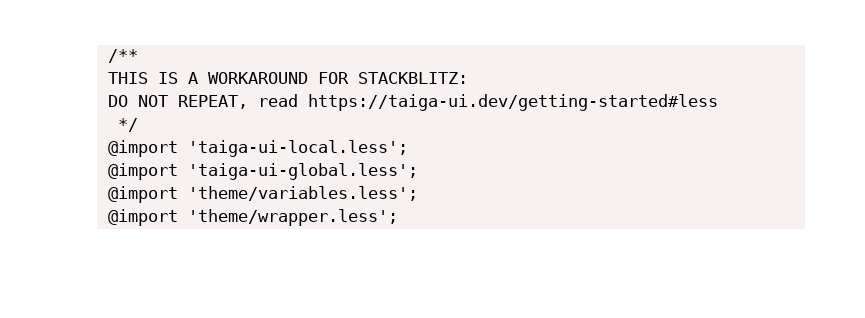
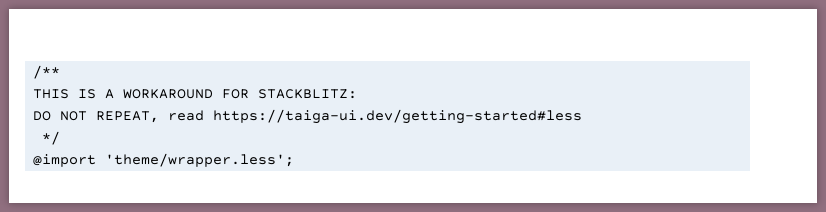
[108,140,409,157] [108,163,419,180] [108,186,419,203] // @import 'taiga-ui-local.less'; // @import 'taiga-ui-global.less'; // @import 'theme/variables.less'; -> (60, 138) none

